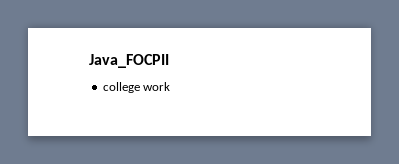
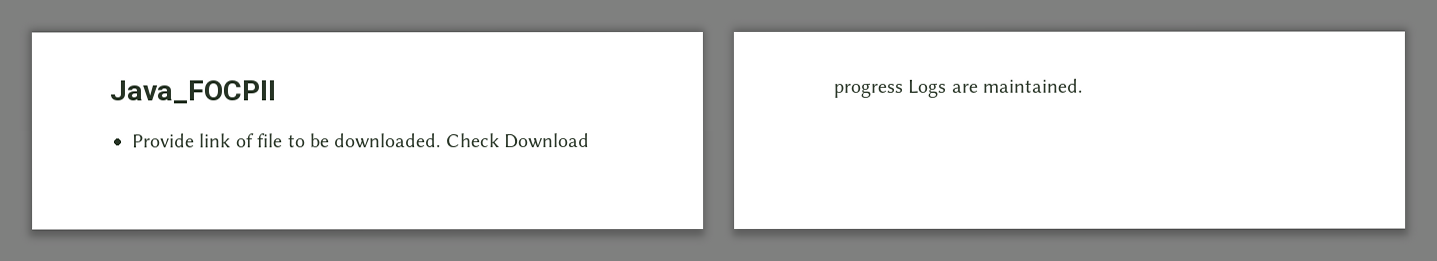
[102,82,171,93] college work -> [132,133,591,149] [833,78,1083,98] Provide link of file to be downloaded. Check Download progress Logs are maintained.

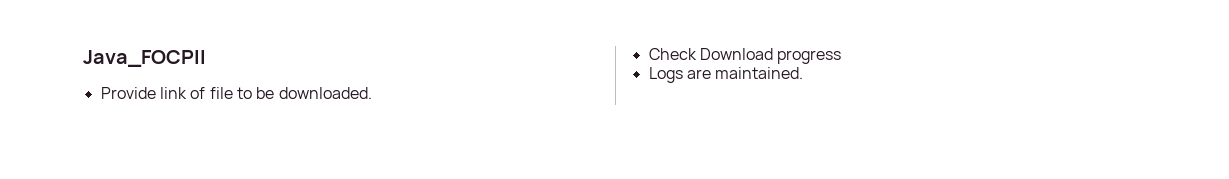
(442, 141) none -> (372, 93) //
(903, 90) none -> (842, 57) //

